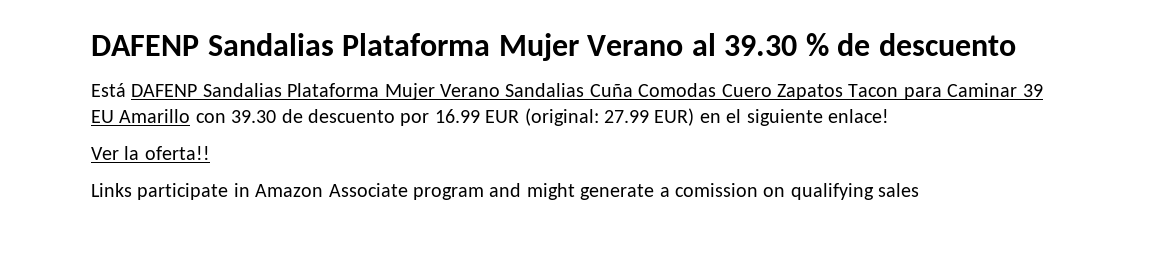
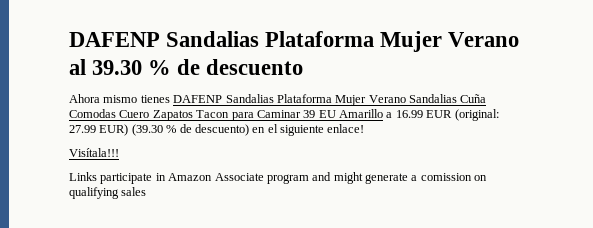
[91,83,126,97] Está -> [69,94,170,103] Ahora mismo tienes
[195,109,430,126] con 39.30 de descuento por -> [386,112,393,118] a
(695, 117) none -> [131,124,249,136] (39.30 % de descuento)
[91,146,210,160] Ver la oferta!! -> [69,148,119,157] Visítala!!!

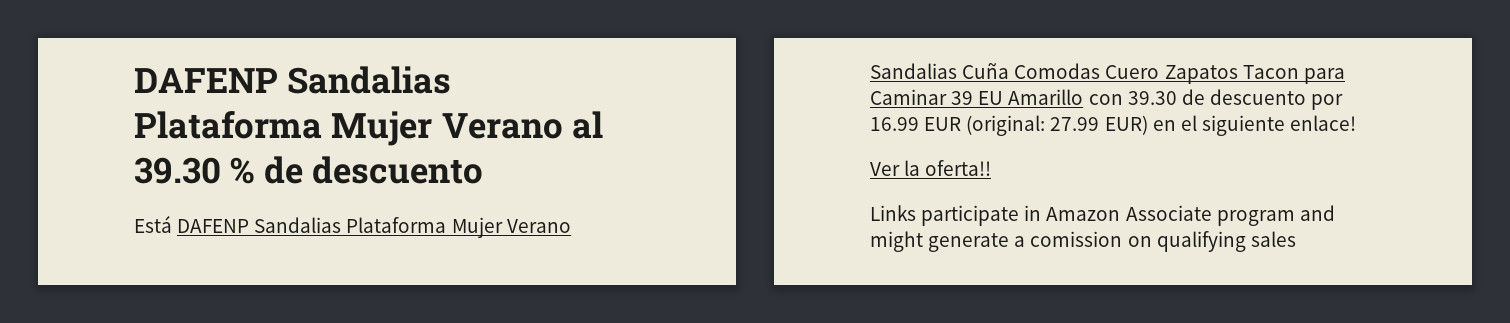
[69,94,170,103] Ahora mismo tienes -> [134,216,172,233] Está
[386,112,393,118] a -> [1088,89,1344,110] con 39.30 de descuento por
[131,124,249,136] (39.30 % de descuento) -> (1148, 125) none
[69,148,119,157] Visítala!!! -> [870,160,992,176] Ver la oferta!!

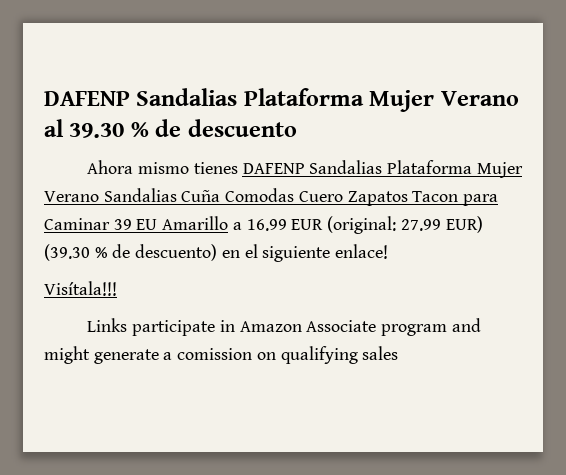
[134,216,172,233] Está -> [87,160,238,174] Ahora mismo tienes
[1088,89,1344,110] con 39.30 de descuento por -> [232,222,242,230] a
(1148, 125) none -> [44,244,218,261] (39.30 % de descuento)
[870,160,992,176] Ver la oferta!! -> [44,281,117,296] Visítala!!!

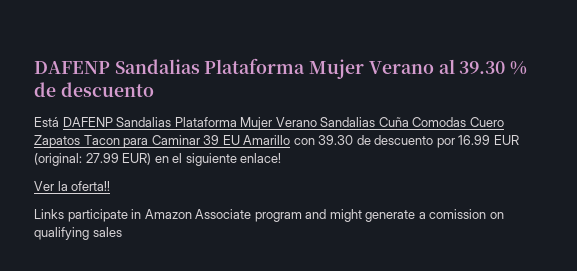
[87,160,238,174] Ahora mismo tienes -> [34,117,59,127] Está
[232,222,242,230] a -> [293,135,455,148] con 39.30 de descuento por
[44,244,218,261] (39.30 % de descuento) -> (152, 159) none
[44,281,117,296] Visítala!!! -> [34,181,111,191] Ver la oferta!!

